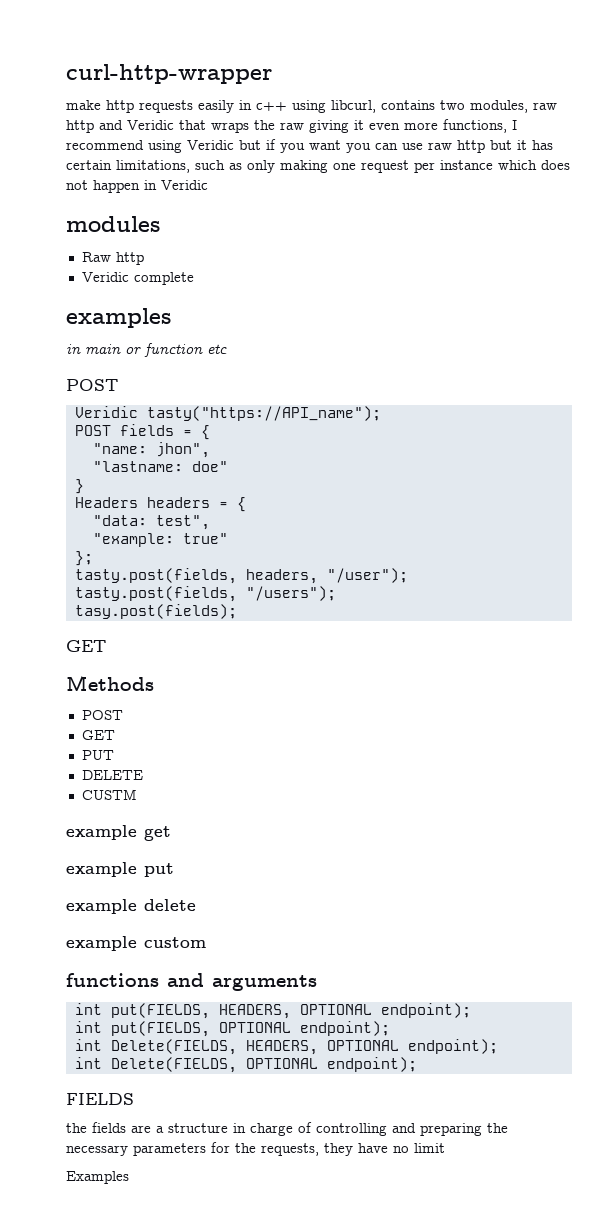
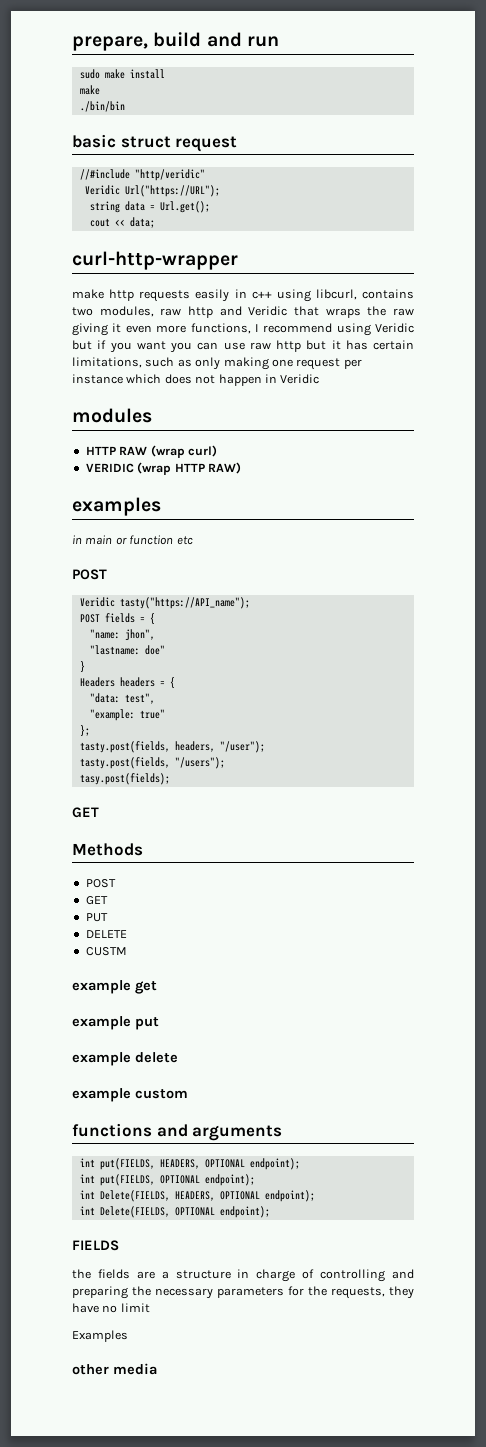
(66, 74) none -> [72,32,279,51] [79,69,165,79] [79,85,100,95] [79,101,125,112] [72,134,238,152] [79,169,205,181] [84,185,220,197] [89,201,210,213] [89,217,155,228] prepare, build and run // sudo make install // make // ./bin/bin // basic struct request // //#include "http/veridic" // Veridic Url("https://URL"); // string data = Url.get(); // cout << data; //
[81,252,144,265] [81,272,194,285] Raw http // Veridic complete -> [85,445,217,458] [85,462,241,475] HTTP RAW (wrap curl) // VERIDIC (wrap HTTP RAW)
(129, 1177) none -> [72,1363,157,1375] // other media

